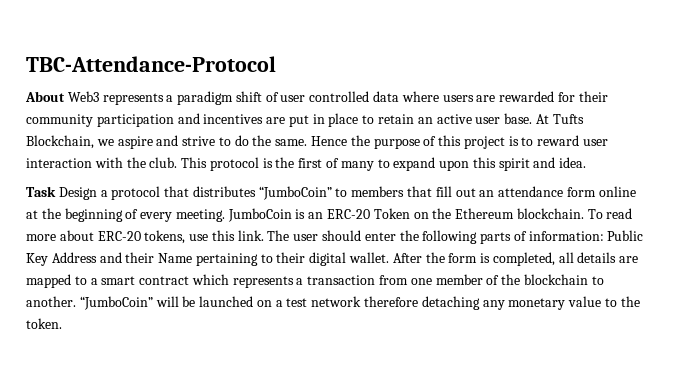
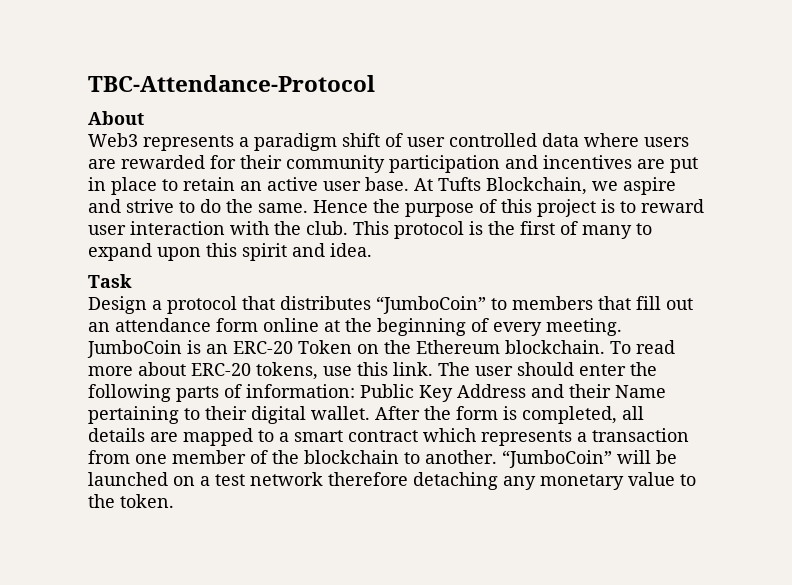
(65, 96) none -> (144, 118) //
(56, 191) none -> (132, 281) //

